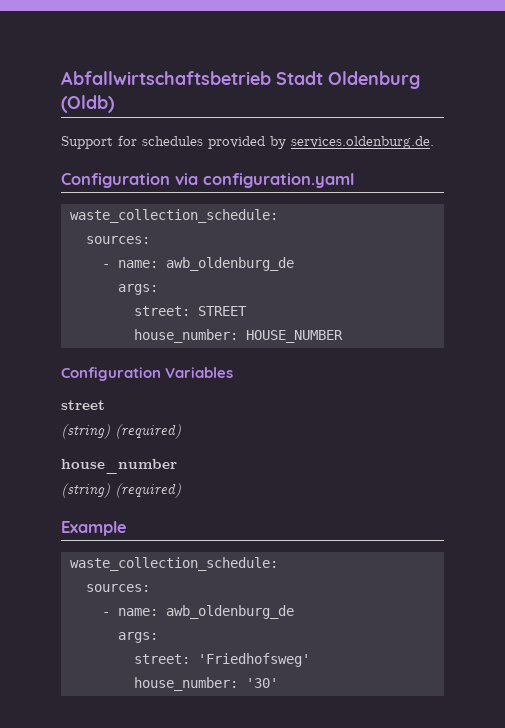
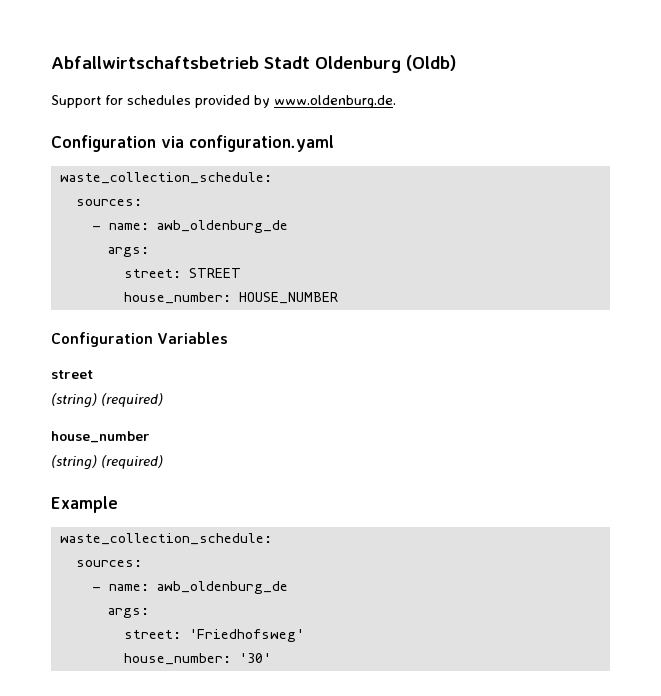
[291,136,434,149] services.oldenburg.de. -> [274,95,396,108] www.oldenburg.de.

